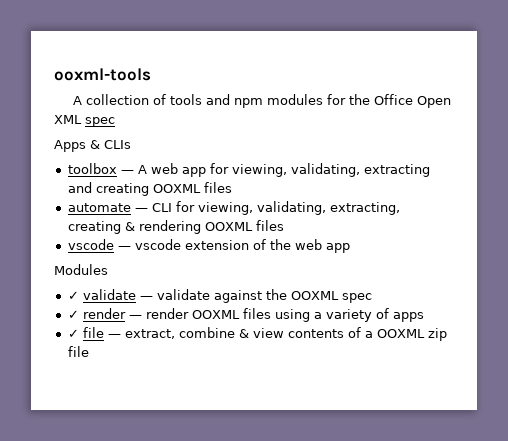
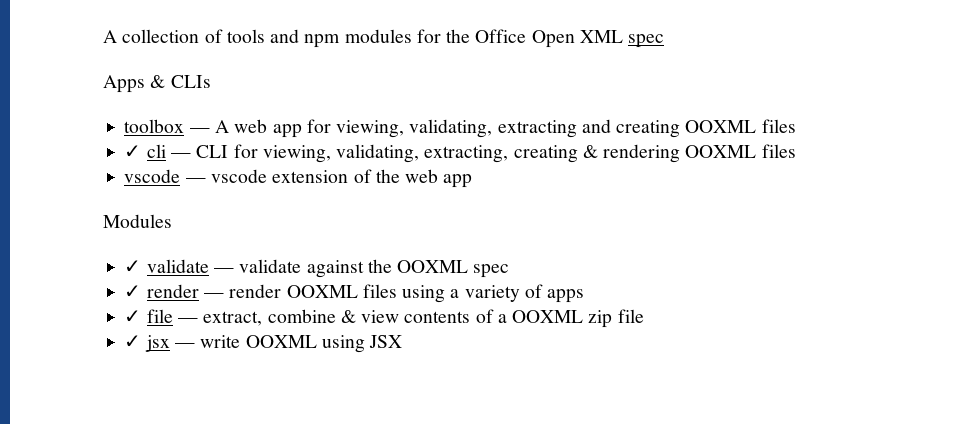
[54,68,151,81] ooxml-tools // -> (103, 36) none
[67,203,131,212] automate -> [124,144,166,158] ✓ cli
(89, 351) none -> [124,335,403,353] // ✓ jsx — write OOXML using JSX

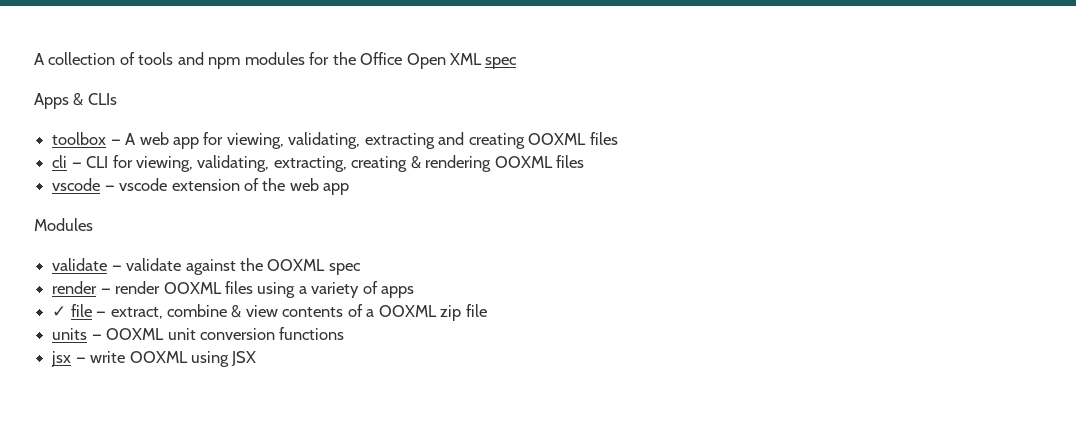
[124,145,142,158] ✓ -> (618, 138) none
[124,260,142,273] ✓ -> (93, 224) none
[124,285,142,298] ✓ -> (361, 269) none
[124,335,142,348] ✓ -> [52,327,345,340] units — OOXML unit conversion functions //

